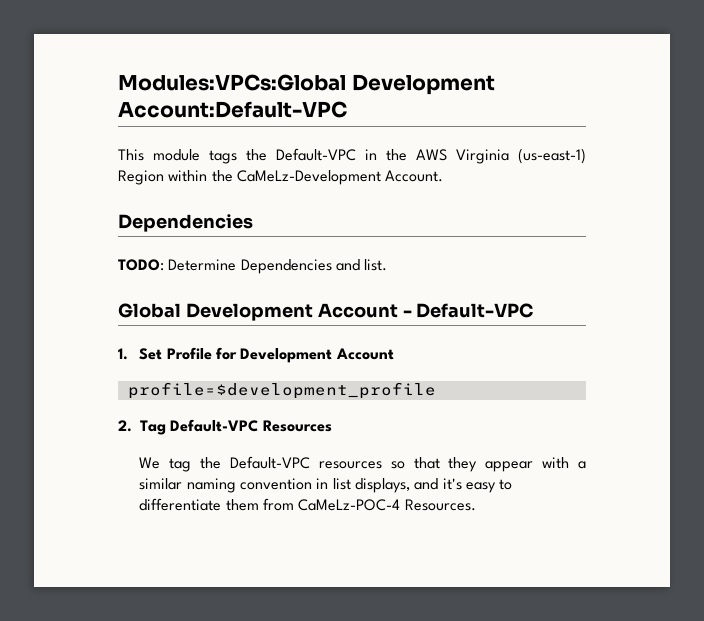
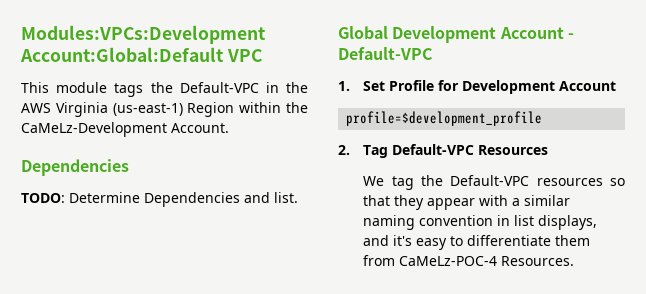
[118,74,495,95] [118,101,347,118] Modules:VPCs:Global Development Account:Default-VPC -> [21,25,266,44] [20,47,262,62] Modules:VPCs:Development Account:Global:Default VPC

